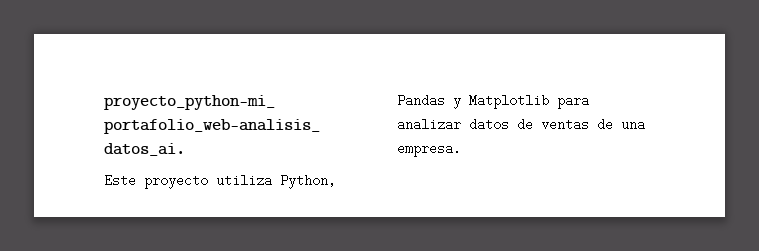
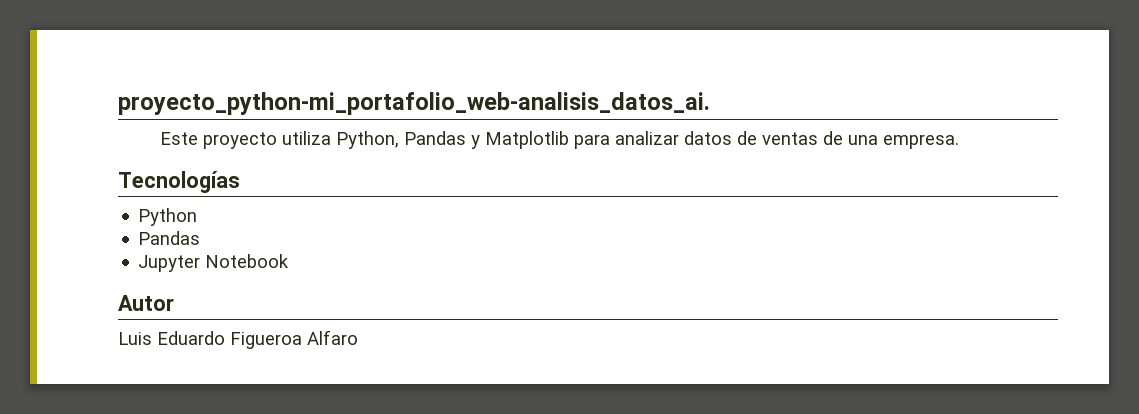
(461, 149) none -> [118,171,240,193] [138,208,198,226] [138,231,201,245] [138,254,290,272] [118,295,174,311] [118,330,358,349] // Tecnologías // Python // Pandas // Jupyter Notebook // Autor // Luis Eduardo Figueroa Alfaro

